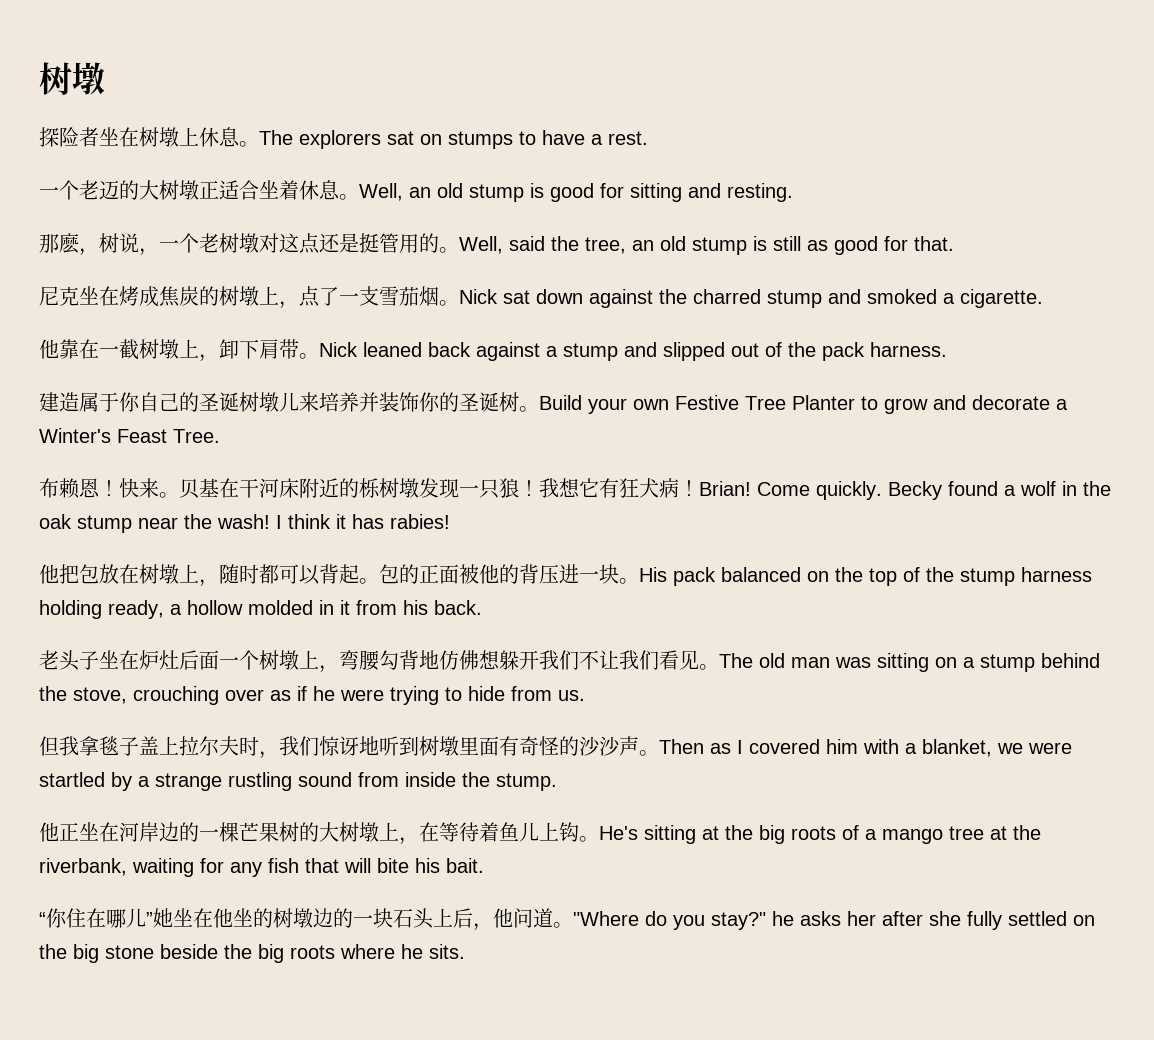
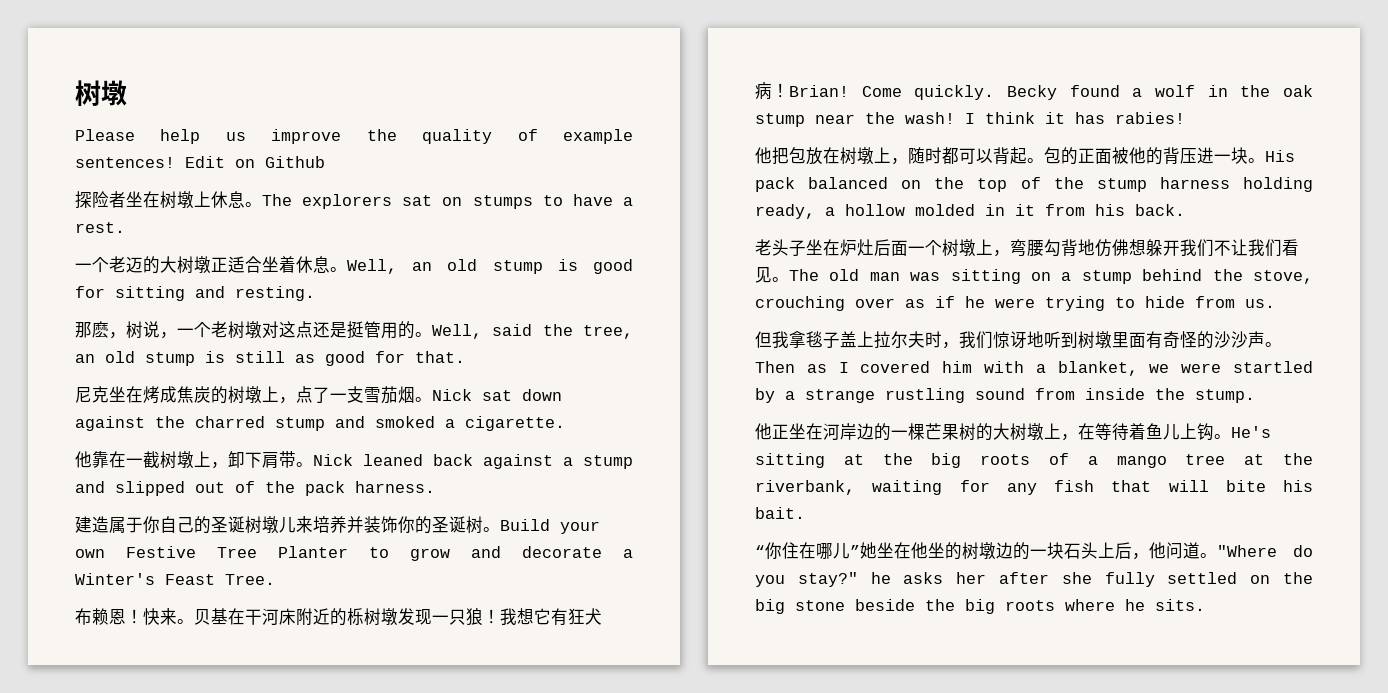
[39,62,105,95] 树墩 -> [75,80,127,107] [75,129,633,144] [75,156,325,168] 树墩 // Please help us improve the quality of example sentences! Edit on Github

